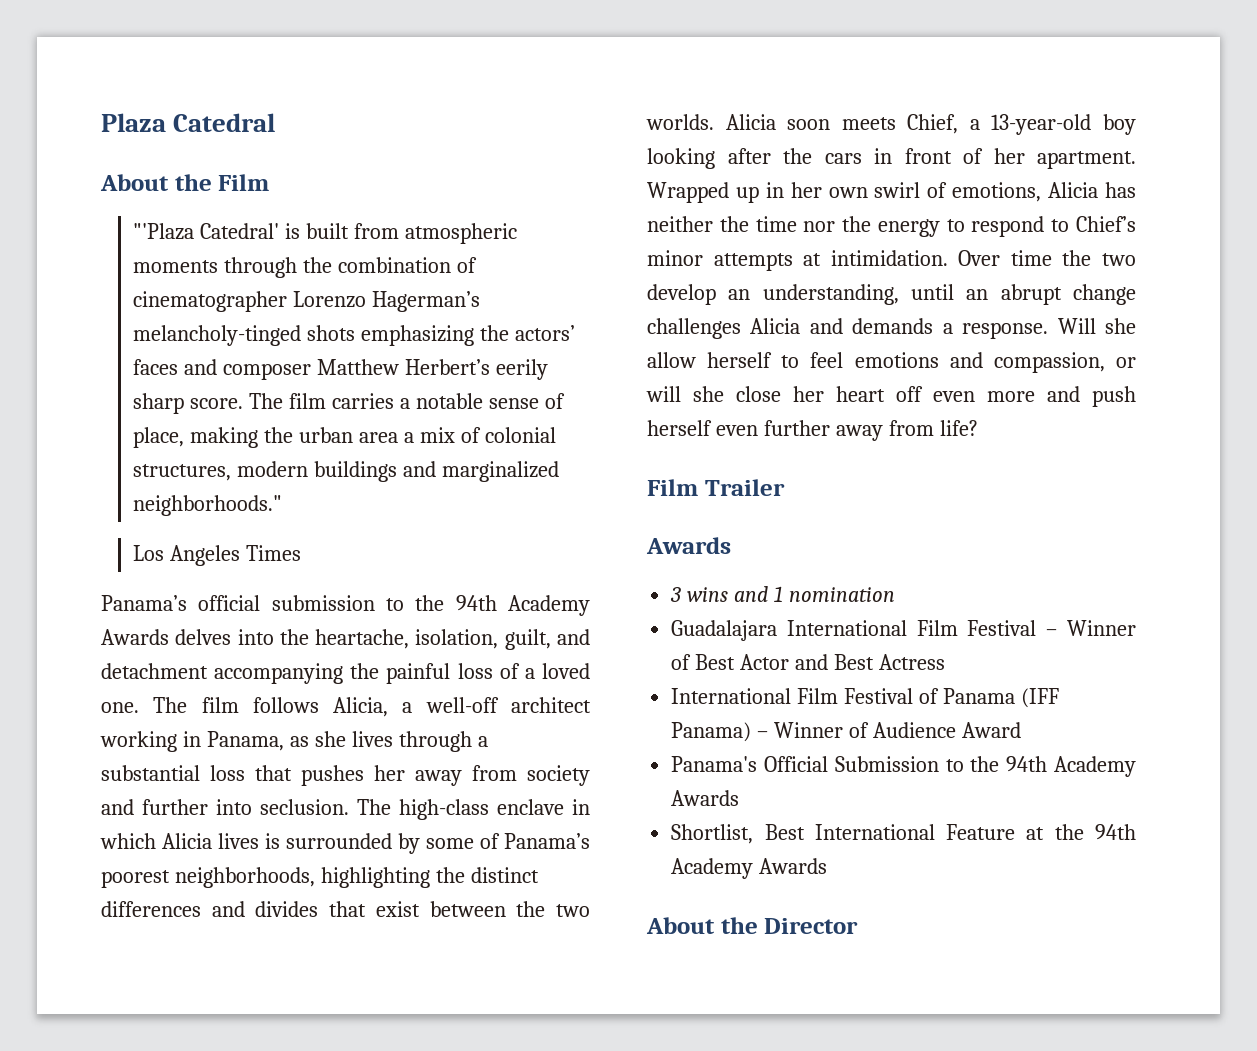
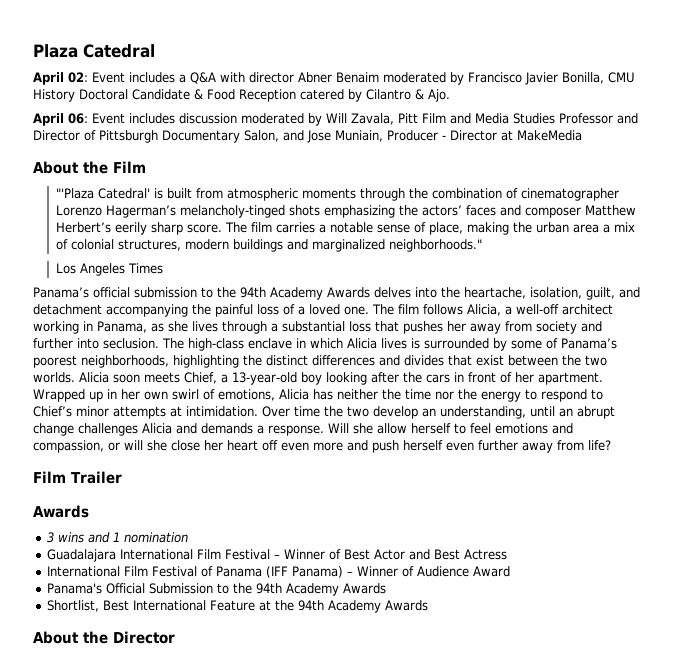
(276, 122) none -> [33,72,635,85] [33,89,450,102] [33,113,638,126] [33,130,582,143] // April 02: Event includes a Q&A with director Abner Benaim moderated by Francisco Javier Bonilla, CMU History Doctoral Candidate & Food Reception catered by Cilantro & Ajo. // April 06: Event includes discussion moderated by Will Zavala, Pitt Film and Media Studies Professor and Director of Pittsburgh Documentary Salon, and Jose Muniain, Producer - Director at MakeMedia

